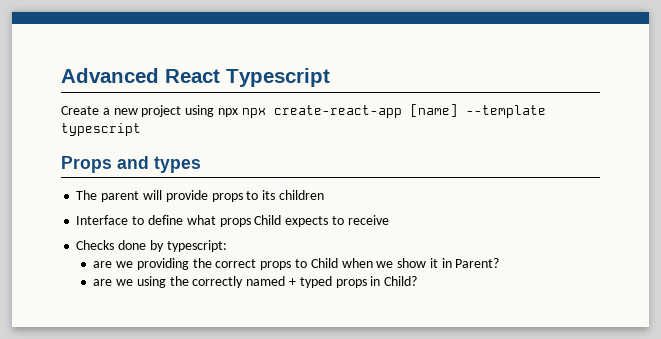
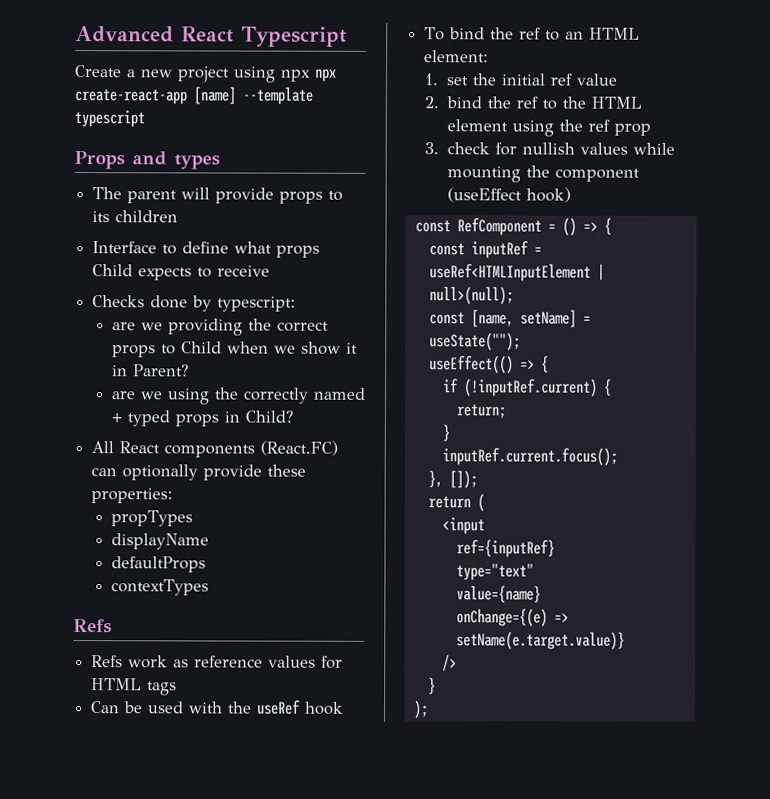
(418, 281) none -> [91,440,339,458] [91,464,307,481] [91,488,174,504] [110,510,193,527] [110,533,209,550] [110,556,206,573] [110,579,209,596] [73,619,112,634] [91,655,344,669] [91,678,178,696] [91,699,345,715] [424,27,641,41] [424,50,490,63] [424,73,618,86] [424,96,642,110] [446,119,651,137] [424,142,675,156] [446,165,640,183] [446,187,571,203] [414,217,612,236] [428,240,542,259] [428,263,605,282] [428,286,514,305] [428,309,591,328] [428,332,521,351] [428,355,549,374] [442,378,612,397] [455,404,506,419] [441,424,450,442] [441,447,618,466] [427,470,478,489] [427,493,485,512] [441,517,485,535] [455,539,555,558] [455,563,534,581] [455,585,541,603] [455,608,569,627] [455,631,625,650] [441,654,457,672] [427,677,436,695] [412,700,429,719] // All React components (React.FC) can optionally provide these properties: // propTypes // displayName // defaultProps // contextTypes // Refs // Refs work as reference values for HTML tags // Can be used with the useRef hook // To bind the ref to an HTML element: // 1. set the initial ref value // 2. bind the ref to the HTML element using the ref prop // 3. check for nullish values while mounting the component (useEffect hook) // const RefComponent = () => { // const inputRef = useRef<HTMLInputElement | null>(null); // const [name, setName] = useState(""); // useEffect(() => { // if (!inputRef.current) { // return; // } // inputRef.current.focus(); // }, []); // return ( // <input // ref={inputRef} // type="text" // value={name} // onChange={(e) => setName(e.target.value)} // /> // } // );

